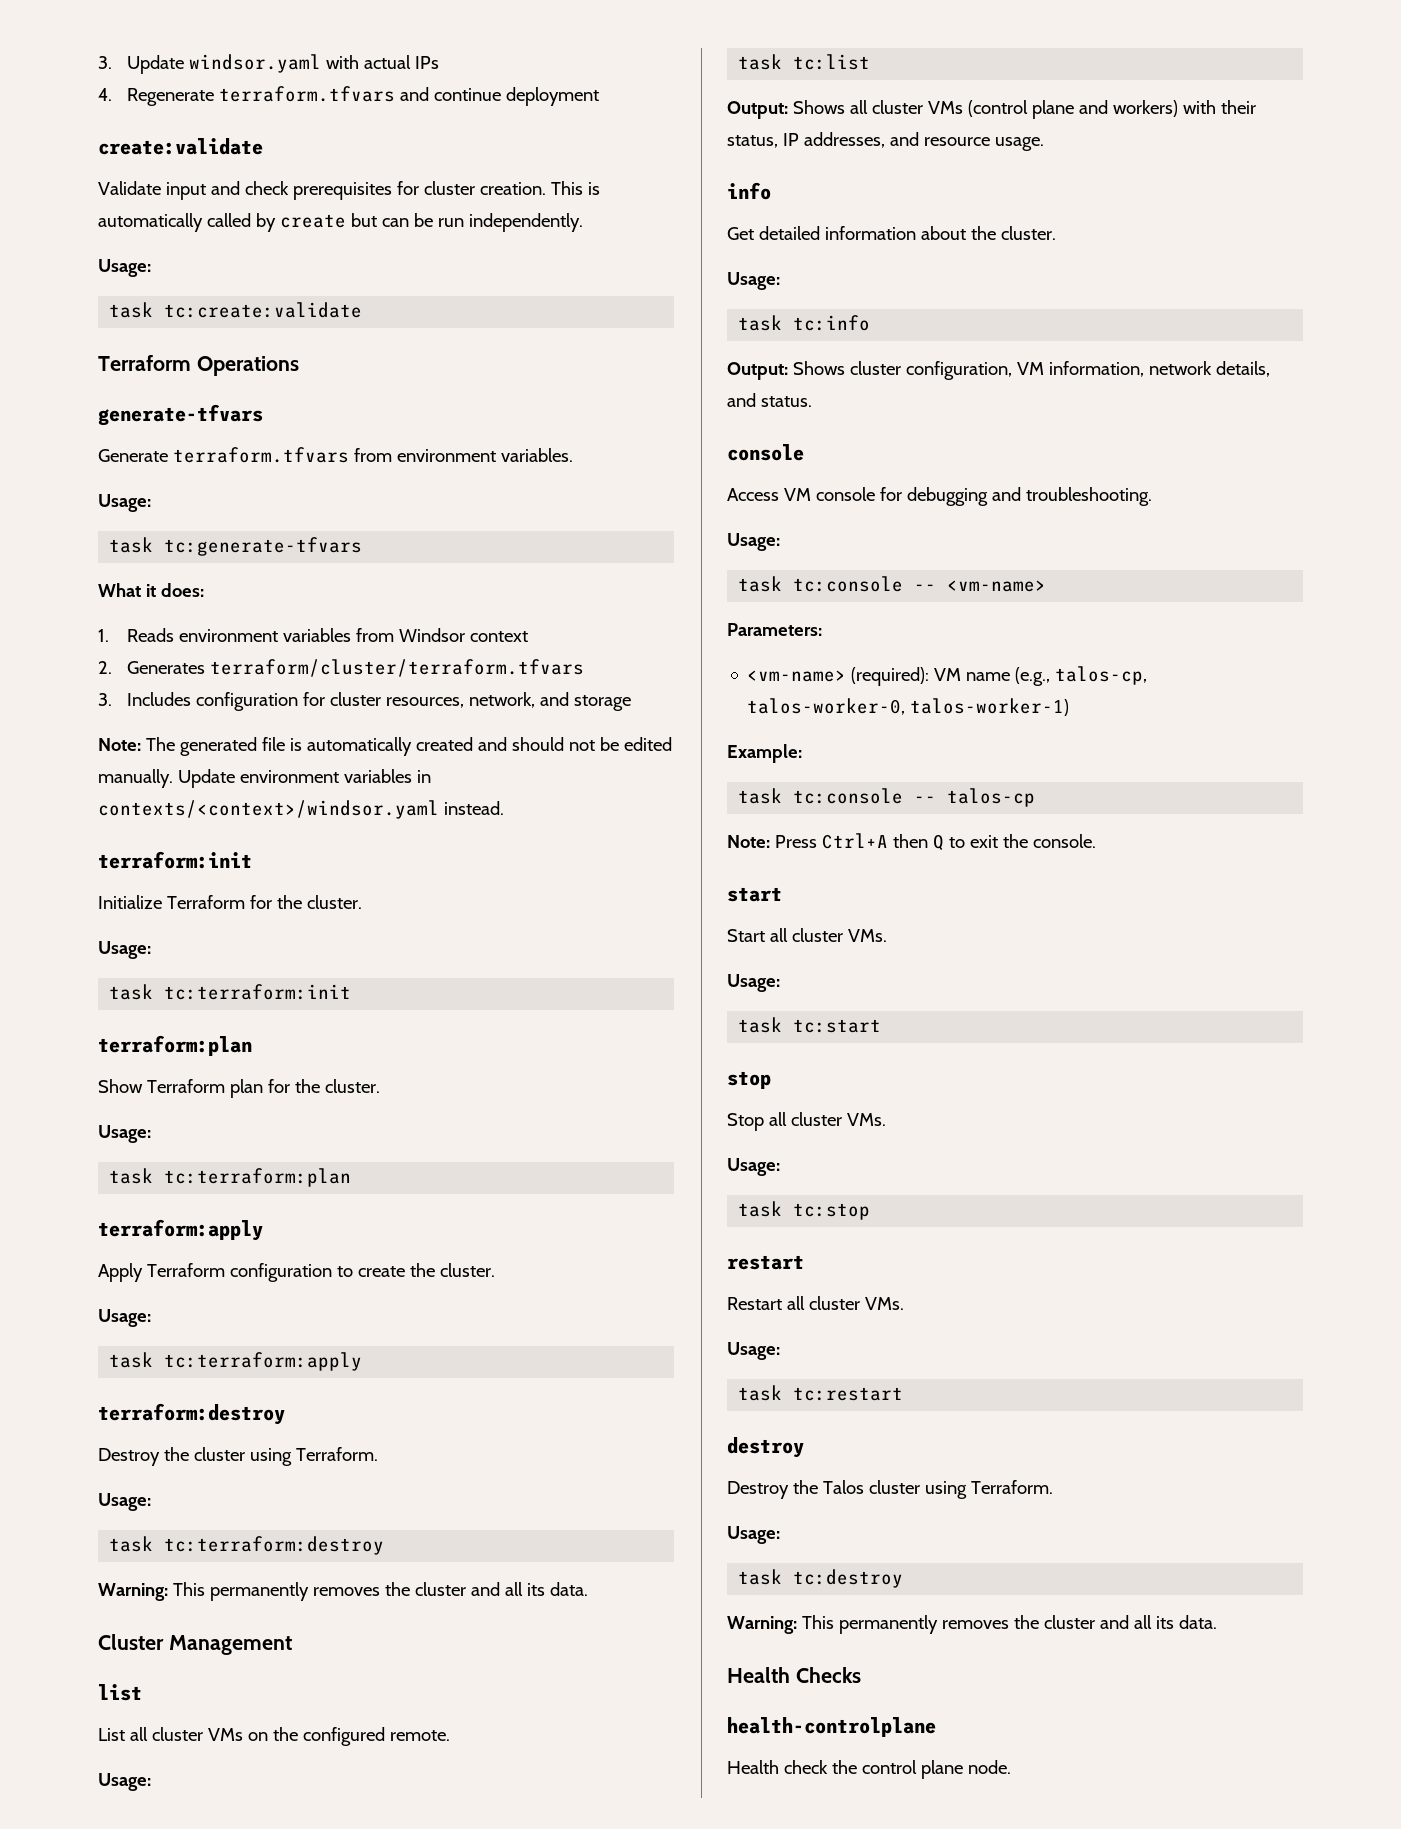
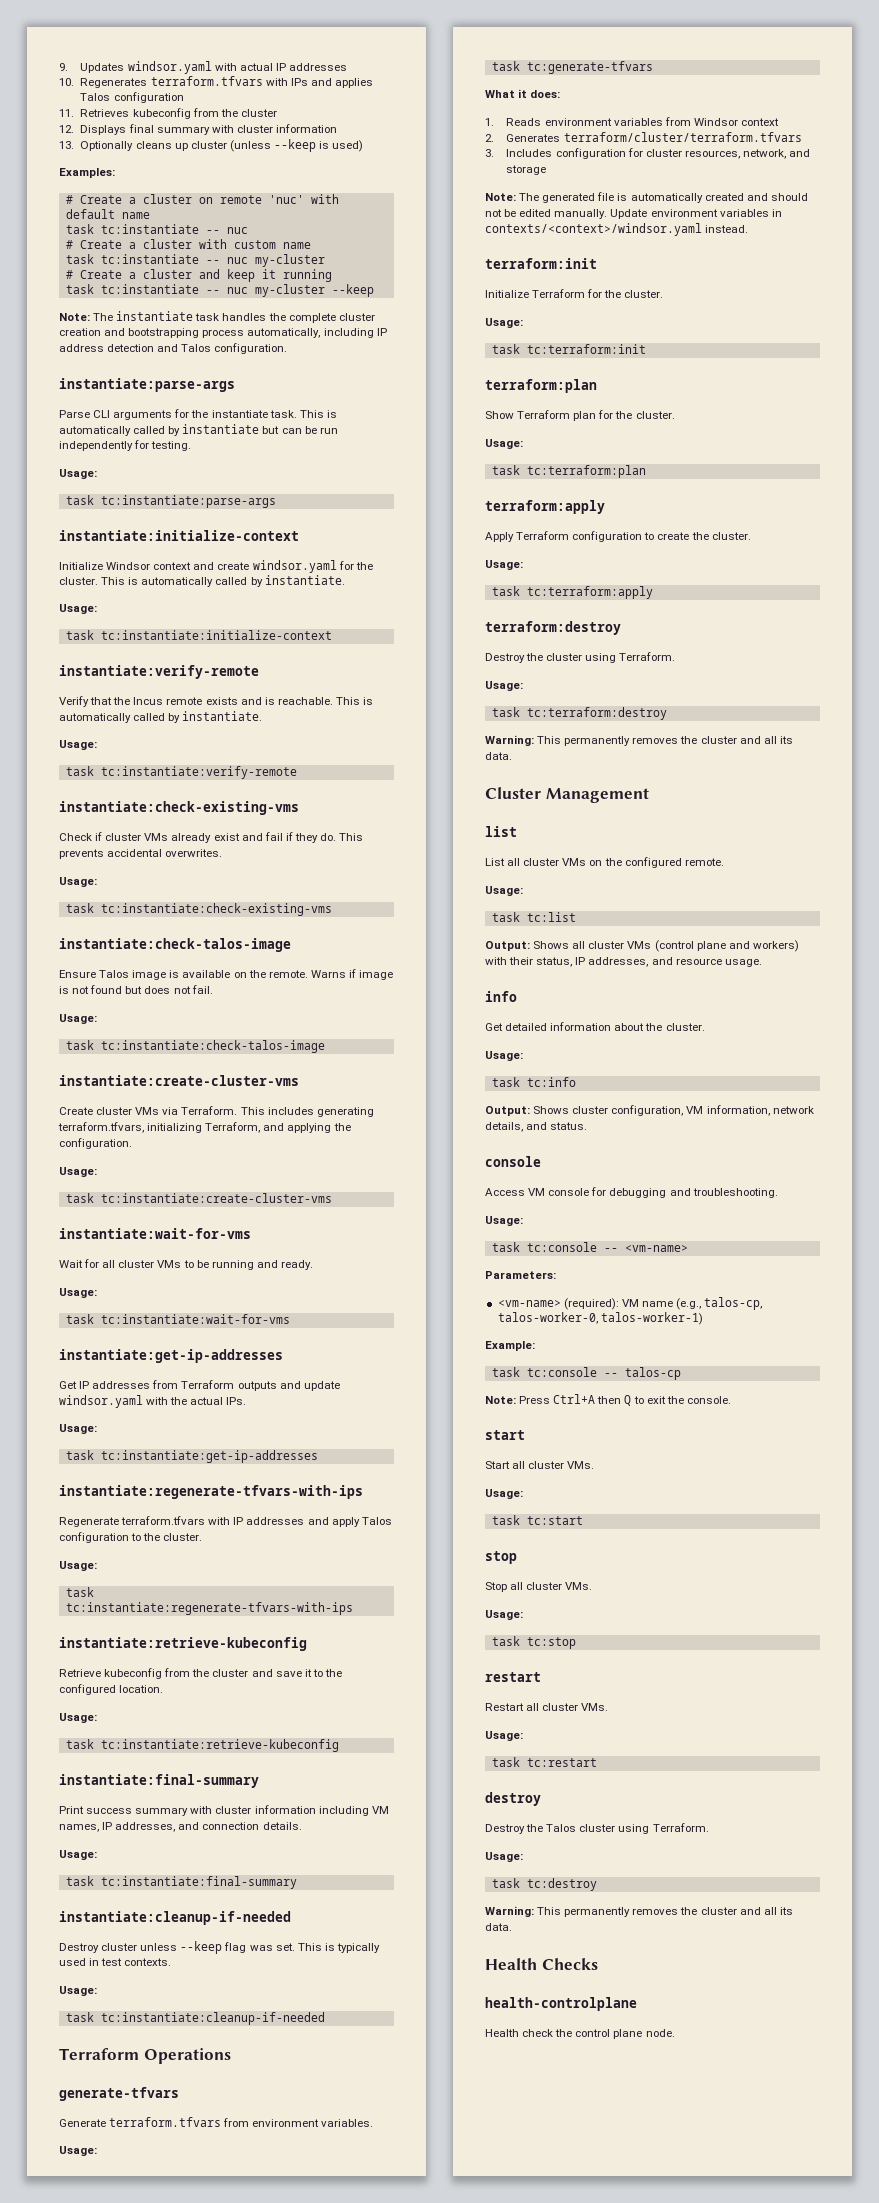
[98,55,184,74] 3. Update -> [59,63,125,73] 9. Updates
[414,56,439,69] [98,86,599,106] [98,138,263,155] [98,181,600,200] [98,213,346,232] IPs // 4. Regenerate terraform.tfvars and continue deployment // create:validate // Validate input and check prerequisites for cluster creation. This is automatically called by create -> [275,63,347,71] [59,76,373,88] [80,92,184,103] [59,108,277,119] [59,124,337,135] [59,139,364,152] [59,168,115,178] [65,194,339,204] [65,209,150,219] [65,224,248,234] [65,239,311,249] [65,254,325,267] [65,269,332,282] [65,284,374,297] [59,311,375,323] [59,328,387,338] [59,343,288,354] [59,378,235,392] [59,409,337,420] [59,424,260,436] IP addresses // 10. Regenerates terraform.tfvars with IPs and applies Talos configuration // 11. Retrieves kubeconfig from the cluster // 12. Displays final summary with cluster information // 13. Optionally cleans up cluster (unless --keep is used) // Examples: // # Create a cluster on remote 'nuc' with default name // task tc:instantiate -- nuc // # Create a cluster with custom name // task tc:instantiate -- nuc my-cluster // # Create a cluster and keep it running // task tc:instantiate -- nuc my-cluster --keep // Note: The instantiate task handles the complete cluster creation and bootstrapping process automatically, including IP address detection and Talos configuration. // instantiate:parse-args // Parse CLI arguments for the instantiate task. This is automatically called by instantiate
[468,213,583,232] [98,259,151,277] [109,302,363,318] independently. // Usage: // task tc:create:validate -> [59,440,192,451] [59,469,97,479] [65,495,276,508] [59,530,299,541] [59,560,373,573] [59,575,345,587] [59,604,97,614] [65,630,332,640] [59,665,259,679] [59,696,374,707] [59,711,263,723] [59,740,97,750] [65,766,297,779] [59,801,299,815] [59,832,364,843] [59,849,223,859] [59,877,97,887] [65,903,332,916] [59,938,291,952] [59,969,394,980] [59,985,213,994] [59,1014,97,1024] [65,1040,325,1053] [59,1075,299,1086] [59,1106,374,1117] [58,1122,351,1133] [59,1138,132,1149] [59,1167,97,1177] [65,1193,332,1203] [59,1228,251,1239] [59,1259,313,1270] [59,1288,97,1298] [65,1314,290,1324] [59,1349,283,1363] [59,1380,340,1391] [59,1395,247,1408] [59,1424,97,1434] [65,1450,318,1463] [59,1485,363,1499] [59,1516,392,1527] [59,1532,203,1543] [59,1561,97,1571] [65,1587,94,1597] [65,1602,353,1615] [59,1637,307,1651] [59,1668,342,1679] [59,1684,164,1695] [59,1713,97,1723] [65,1739,339,1752] [59,1774,259,1788] [59,1805,389,1816] [59,1822,302,1832] [59,1850,97,1860] [65,1876,297,1889] [59,1911,291,1925] [59,1941,380,1954] [59,1958,172,1966] [59,1986,97,1996] [65,2012,325,2025] independently for testing. // Usage: // task tc:instantiate:parse-args // instantiate:initialize-context // Initialize Windsor context and create windsor.yaml for the cluster. This is automatically called by instantiate. // Usage: // task tc:instantiate:initialize-context // instantiate:verify-remote // Verify that the Incus remote exists and is reachable. This is automatically called by instantiate. // Usage: // task tc:instantiate:verify-remote // instantiate:check-existing-vms // Check if cluster VMs already exist and fail if they do. This prevents accidental overwrites. // Usage: // task tc:instantiate:check-existing-vms // instantiate:check-talos-image // Ensure Talos image is available on the remote. Warns if image is not found but does not fail. // Usage: // task tc:instantiate:check-talos-image // instantiate:create-cluster-vms // Create cluster VMs via Terraform. This includes generating terraform.tfvars, initializing Terraform, and applying the configuration. // Usage: // task tc:instantiate:create-cluster-vms // instantiate:wait-for-vms // Wait for all cluster VMs to be running and ready. // Usage: // task tc:instantiate:wait-for-vms // instantiate:get-ip-addresses // Get IP addresses from Terraform outputs and update windsor.yaml with the actual IPs. // Usage: // task tc:instantiate:get-ip-addresses // instantiate:regenerate-tfvars-with-ips // Regenerate terraform.tfvars with IP addresses and apply Talos configuration to the cluster. // Usage: // task tc:instantiate:regenerate-tfvars-with-ips // instantiate:retrieve-kubeconfig // Retrieve kubeconfig from the cluster and save it to the configured location. // Usage: // task tc:instantiate:retrieve-kubeconfig // instantiate:final-summary // Print success summary with cluster information including VM names, IP addresses, and connection details. // Usage: // task tc:instantiate:final-summary // instantiate:cleanup-if-needed // Destroy cluster unless --keep flag was set. This is typically used in test contexts. // Usage: // task tc:instantiate:cleanup-if-needed

